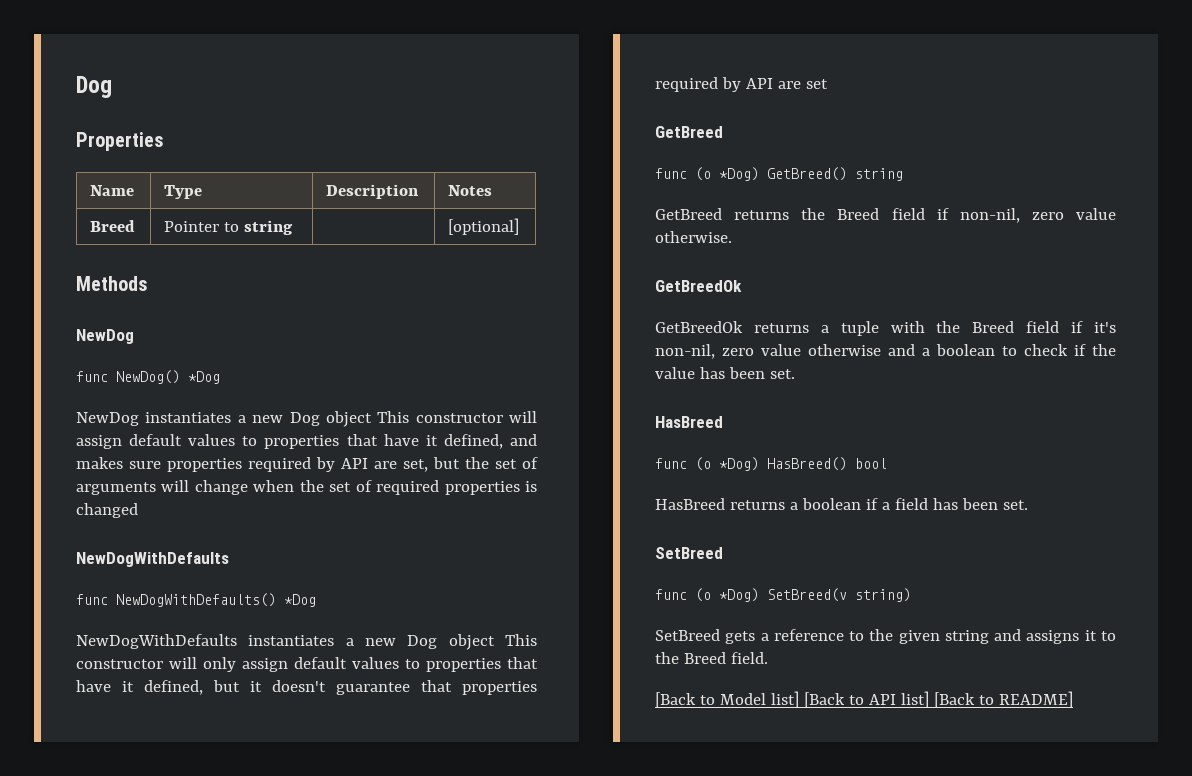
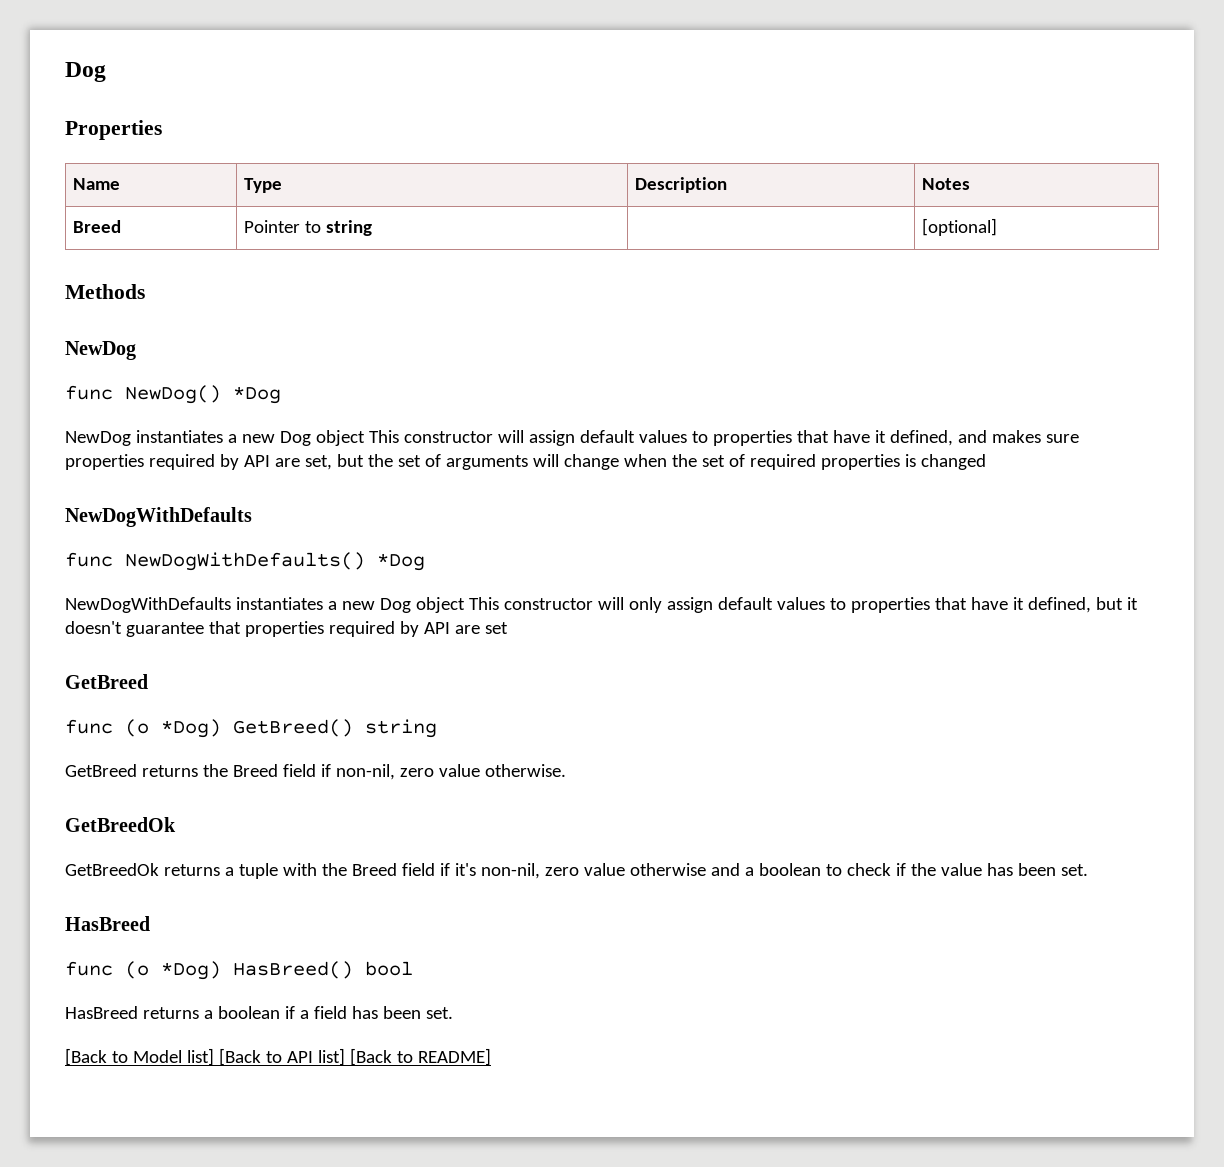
[655,547,723,559] [655,588,911,602] [655,629,1116,644] [655,652,768,664] // SetBreed // func (o *Dog) SetBreed(v string) // SetBreed gets a reference to the given string and assigns it to the Breed field. -> (453, 1013) none

